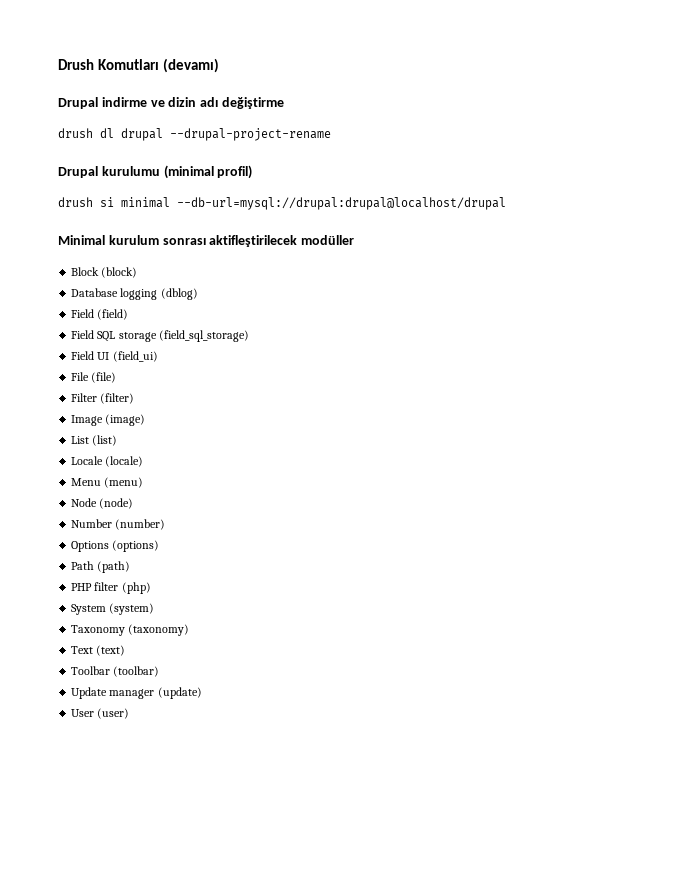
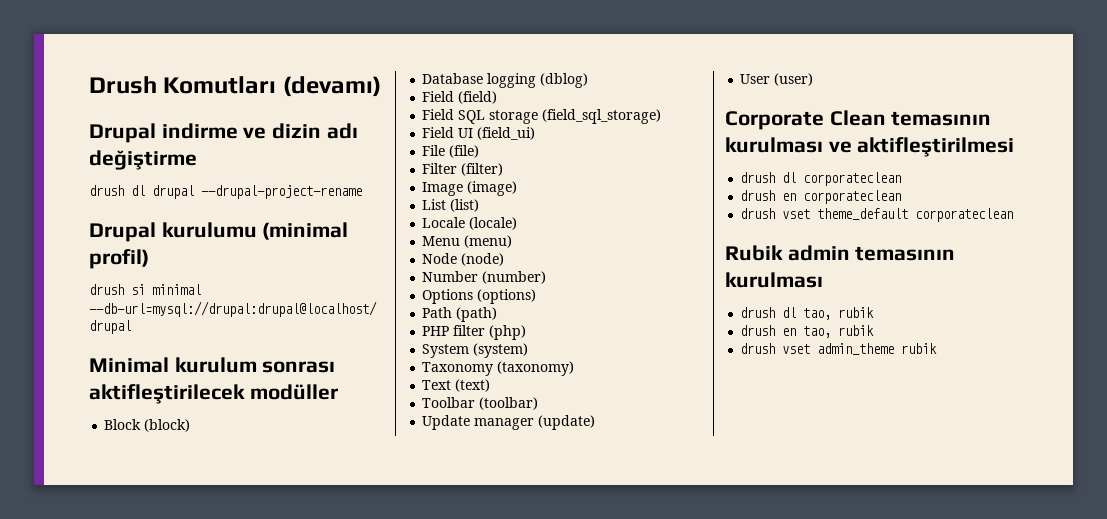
(130, 713) none -> [725,110,992,130] [725,137,1015,157] [740,172,902,186] [740,190,902,204] [740,208,1014,222] [725,245,956,261] [725,272,823,288] [740,307,875,320] [740,325,875,338] [740,343,938,355] // Corporate Clean temasının kurulması ve aktifleştirilmesi // drush dl corporateclean // drush en corporateclean // drush vset theme_default corporateclean // Rubik admin temasının kurulması // drush dl tao, rubik // drush en tao, rubik // drush vset admin_theme rubik

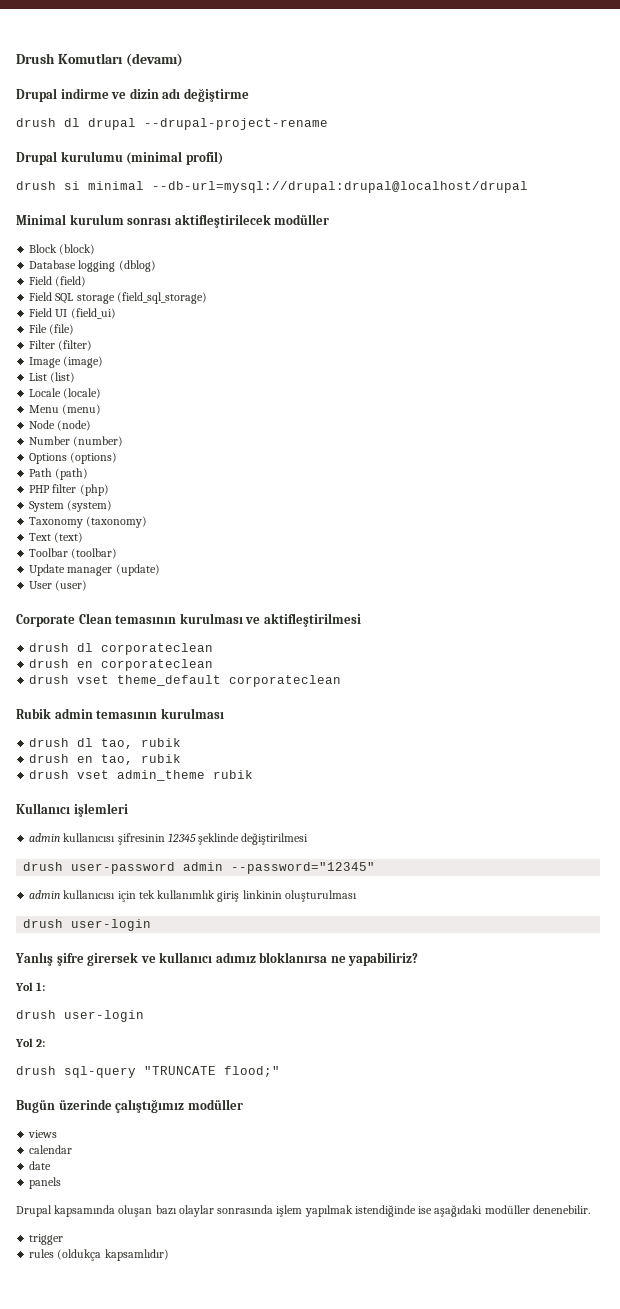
(938, 348) none -> [16,803,128,817] [29,833,309,845] [23,862,376,874] [29,890,357,902] [23,919,152,931] [15,952,419,966] [15,982,46,991] [16,1010,144,1022] [15,1038,46,1047] [16,1066,280,1078] [16,1099,243,1113] [28,1130,58,1138] [29,1145,73,1154] [29,1161,52,1170] [29,1177,62,1189] [16,1205,590,1217] [29,1234,64,1245] [29,1249,169,1261] // Kullanıcı işlemleri // admin kullanıcısı şifresinin 12345 şeklinde değiştirilmesi // drush user-password admin --password="12345" // admin kullanıcısı için tek kullanımlık giriş linkinin oluşturulması // drush user-login // Yanlış şifre girersek ve kullanıcı adımız bloklanırsa ne yapabiliriz? // Yol 1: // drush user-login // Yol 2: // drush sql-query "TRUNCATE flood;" // Bugün üzerinde çalıştığımız modüller // views // calendar // date // panels // Drupal kapsamında oluşan bazı olaylar sonrasında işlem yapılmak istendiğinde ise aşağıdaki modüller denenebilir. // trigger // rules (oldukça kapsamlıdır)

